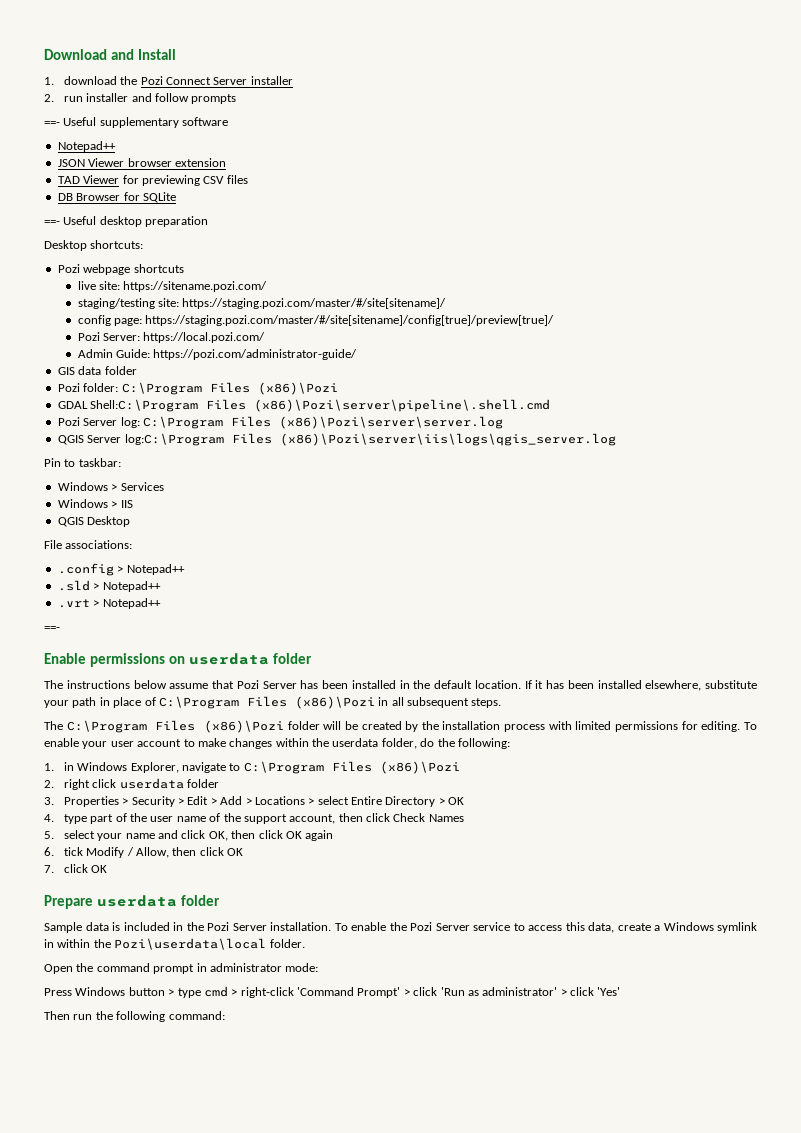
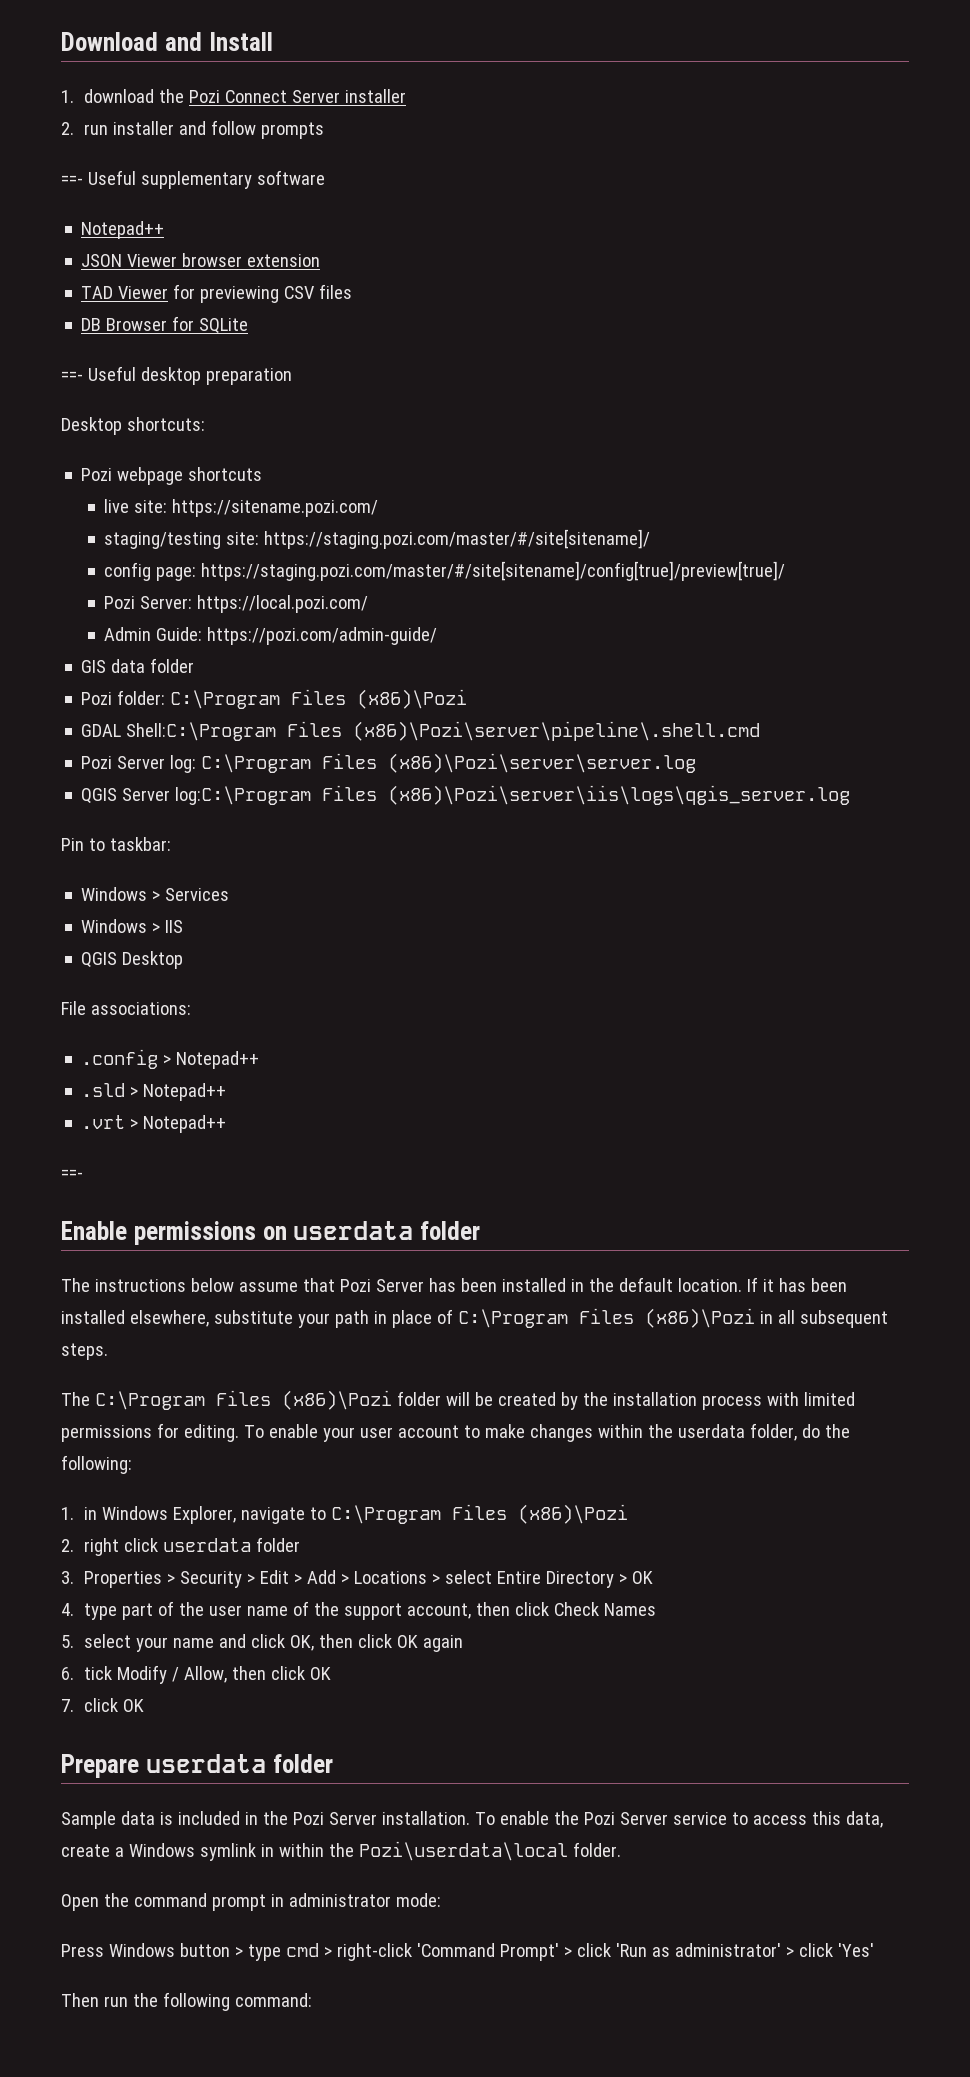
[153,349,358,360] https://pozi.com/administrator-guide/ -> [207,627,438,645] https://pozi.com/admin-guide/

